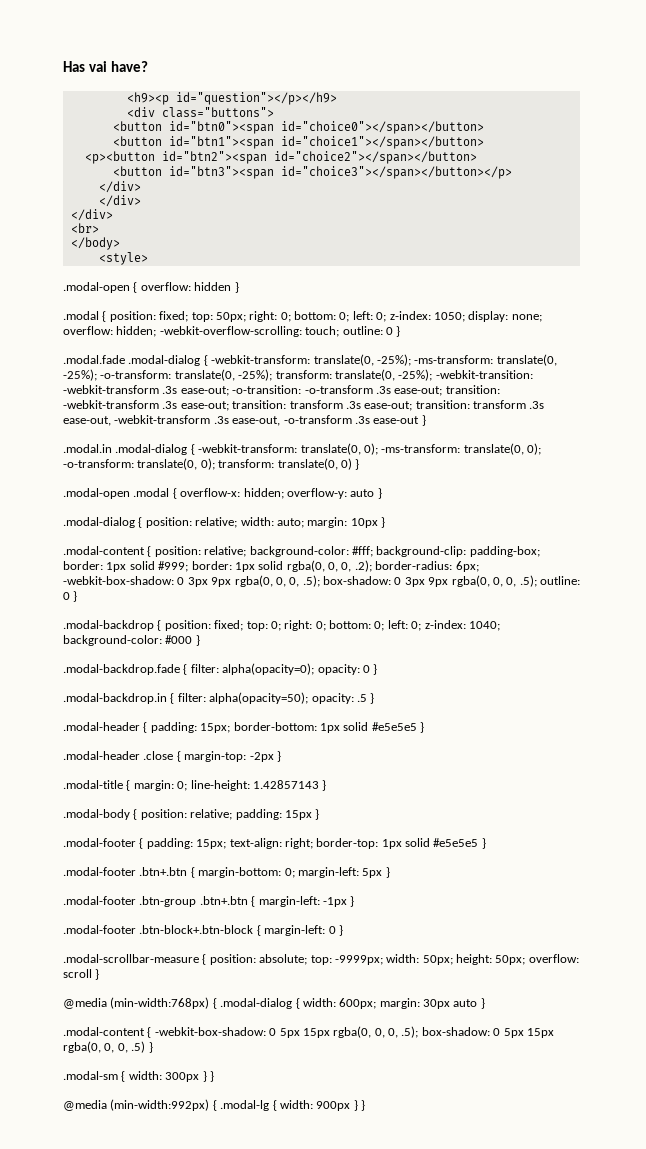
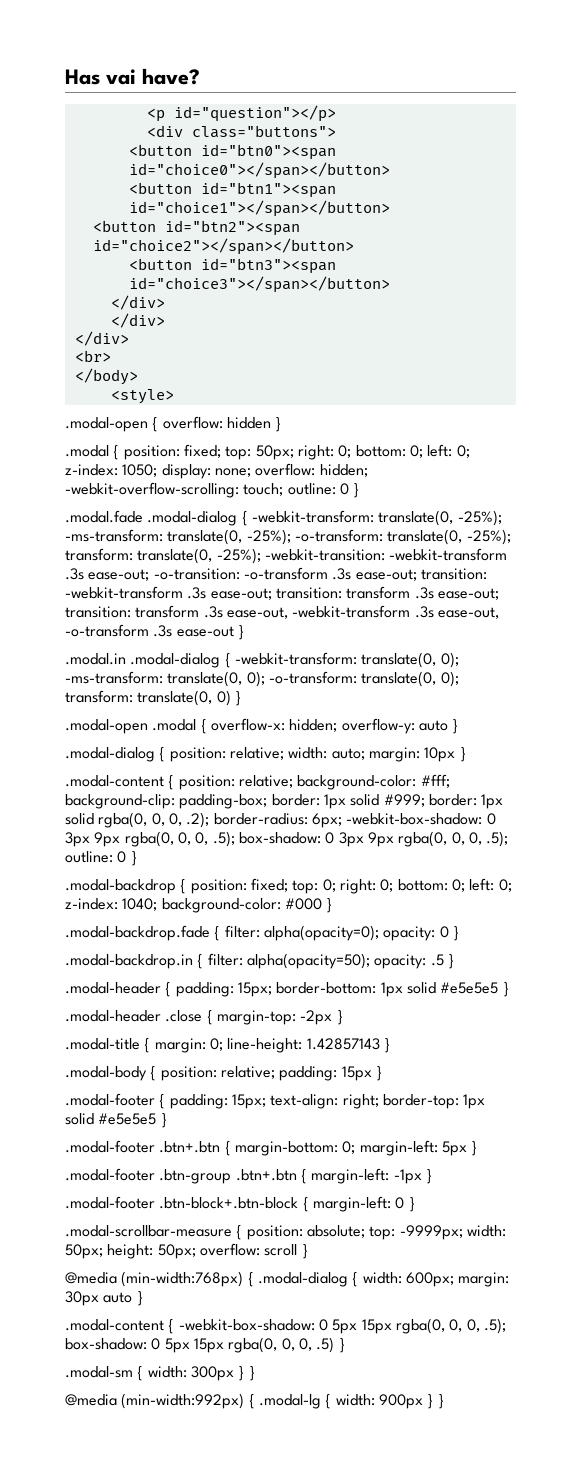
[126,92,337,105] <h9><p id="question"></p></h9> -> [146,105,336,122] <p id="question"></p>
[84,151,155,164] <p><button -> [92,220,156,232] <button
[280,166,512,179] id="choice3"></span></button></p> -> [128,276,390,293] id="choice3"></span></button>

